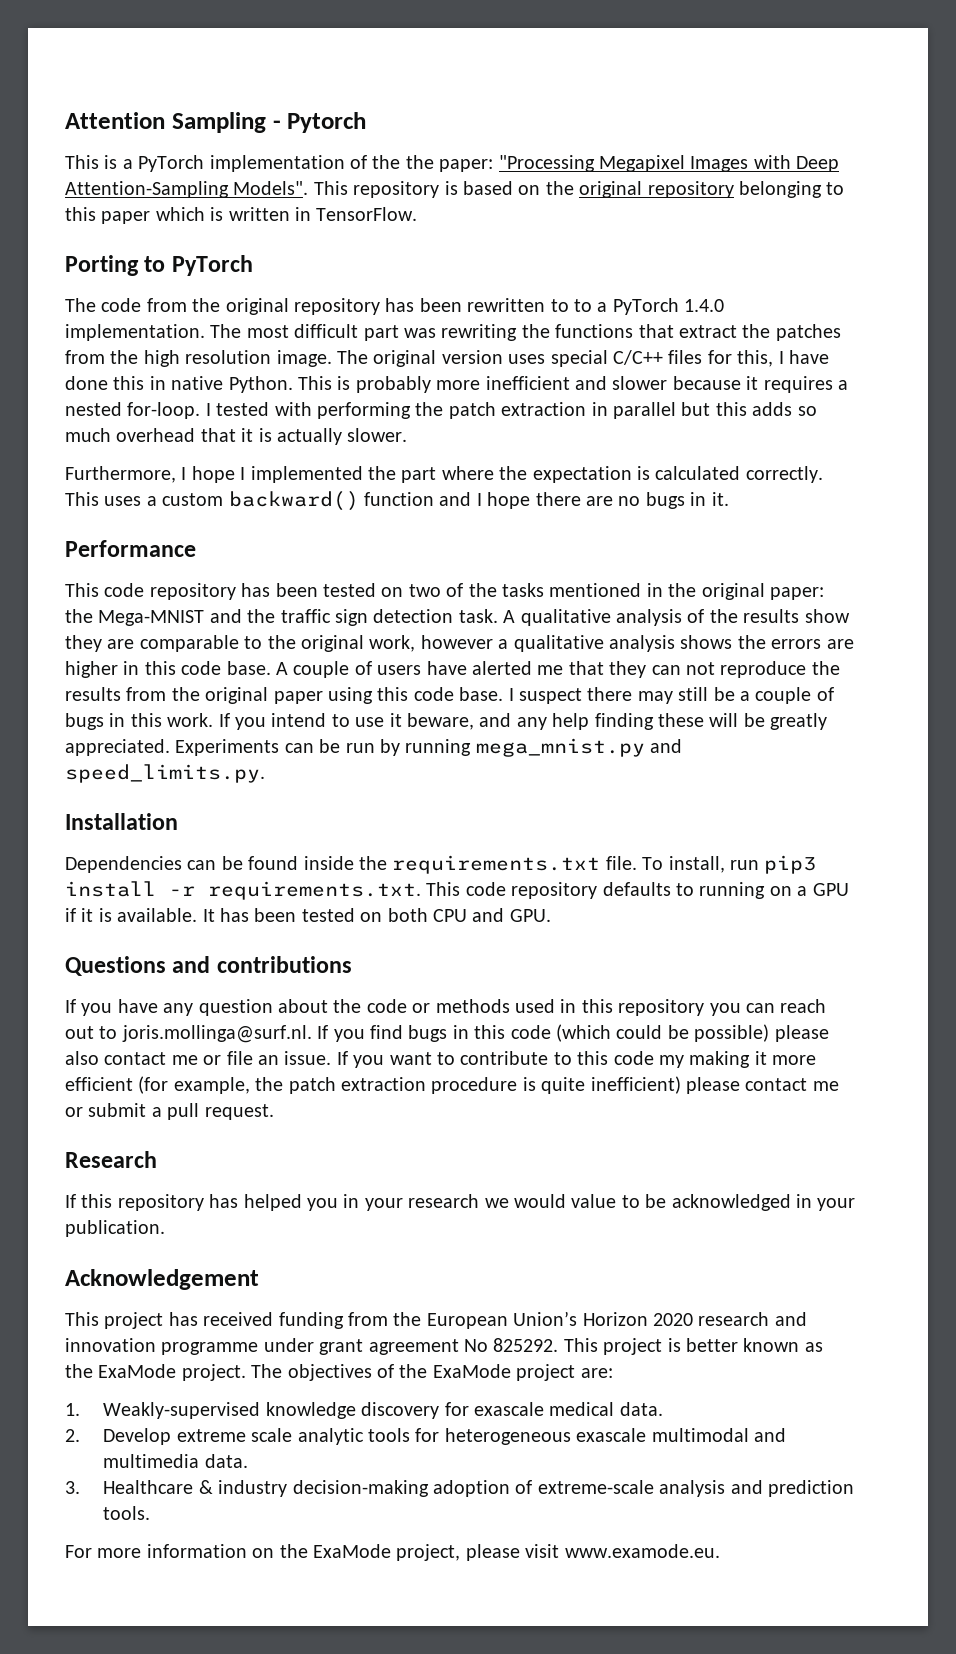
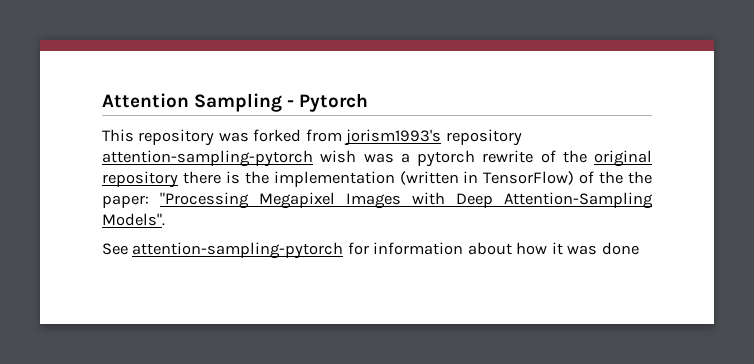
[104,155,345,172] is a PyTorch implementation -> [138,129,522,146] [102,150,652,167] [102,171,575,188] repository was forked from jorism1993's repository attention-sampling-pytorch wish was a pytorch rewrite of the original repository there is the implementation (written in TensorFlow)
[313,181,845,198] [65,207,418,224] [65,255,253,276] [65,298,725,315] [65,324,841,341] [65,350,829,367] [65,376,848,393] [65,402,817,419] [65,428,408,445] [65,466,823,483] [65,491,729,511] [65,540,196,557] [65,583,824,600] [65,609,850,626] [65,635,854,652] [65,661,840,678] [65,687,834,704] [65,713,828,730] [65,738,683,757] [65,764,265,783] [65,813,178,830] [65,855,817,874] [65,881,849,900] [65,908,551,922] [65,956,352,976] [65,999,827,1016] [65,1024,829,1043] [65,1051,817,1068] [65,1076,839,1094] [65,1103,274,1120] [65,1151,157,1168] [65,1194,856,1211] [65,1220,165,1237] [65,1269,259,1290] [65,1311,807,1329] [65,1338,823,1355] [65,1364,613,1381] [65,1402,663,1419] [65,1428,786,1445] [103,1454,248,1468] [65,1480,854,1497] [103,1506,151,1520] [65,1544,720,1561] This repository is based on the original repository belonging to this paper which is written in TensorFlow. // Porting to PyTorch // The code from the original repository has been rewritten to to a PyTorch 1.4.0 implementation. The most difficult part was rewriting the functions that extract the patches from the high resolution image. The original version uses special C/C++ files for this, I have done this in native Python. This is probably more inefficient and slower because it requires a nested for-loop. I tested with performing the patch extraction in parallel but this adds so much overhead that it is actually slower. // Furthermore, I hope I implemented the part where the expectation is calculated correctly. This uses a custom backward() function and I hope there are no bugs in it. // Performance // This code repository has been tested on two of the tasks mentioned in the original paper: the Mega-MNIST and the traffic sign detection task. A qualitative analysis of the results show they are comparable to the original work, however a qualitative analysis shows the errors are higher in this code base. A couple of users have alerted me that they can not reproduce the results from the original paper using this code base. I suspect there may still be a couple of bugs in this work. If you intend to use it beware, and any help finding these will be greatly appreciated. Experiments can be run by running mega_mnist.py and speed_limits.py. // Installation // Dependencies can be found inside the requirements.txt file. To install, run pip3 install -r requirements.txt. This code repository defaults to running on a GPU if it is available. It has been tested on both CPU and GPU. // Questions and contributions // If you have any question about the code or methods used in this repository you can reach out to joris.mollinga@surf.nl. If you find bugs in this code (which could be possible) please also contact me or file an issue. If you want to contribute to this code my making it more efficient (for example, the patch extraction procedure is quite inefficient) please contact me or submit a pull request. // Research // If this repository has helped you in your research we would value to be acknowledged in your publication. // Acknowledgement // This project has received funding from the European Union’s Horizon 2020 research and innovation programme under grant agreement No 825292. This project is better known as the ExaMode project. The objectives of the ExaMode project are: // 1. Weakly-supervised knowledge discovery for exascale medical data. // 2. Develop extreme scale analytic tools for heterogeneous exascale multimodal and multimedia data. // 3. Healthcare & industry decision-making adoption of extreme-scale analysis and prediction tools. // For more information on the ExaMode project, please visit www.examode.eu. -> [102,242,639,259] // See attention-sampling-pytorch for information about how it was done

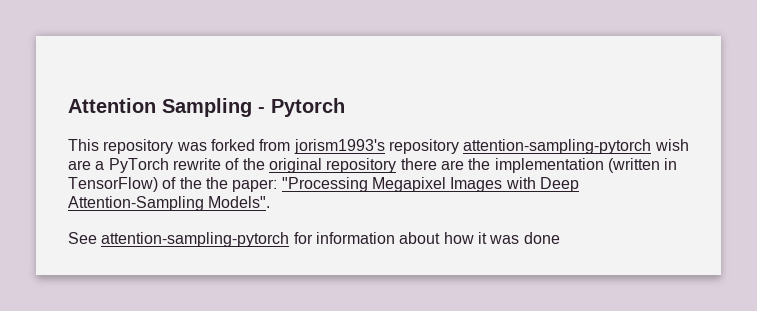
[363,150,475,167] was a pytorch -> [68,158,169,173] are a PyTorch
[225,171,240,184] is -> [440,160,464,170] are

